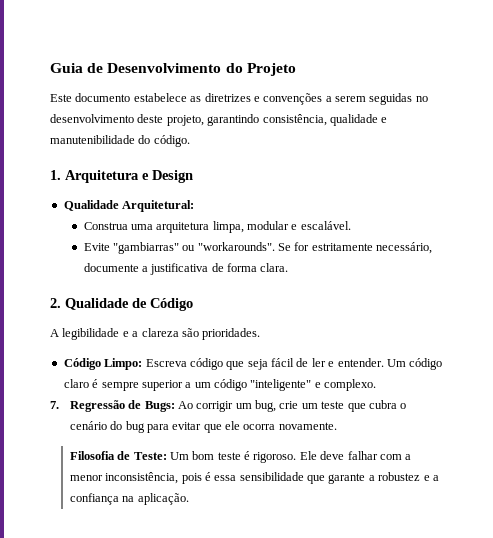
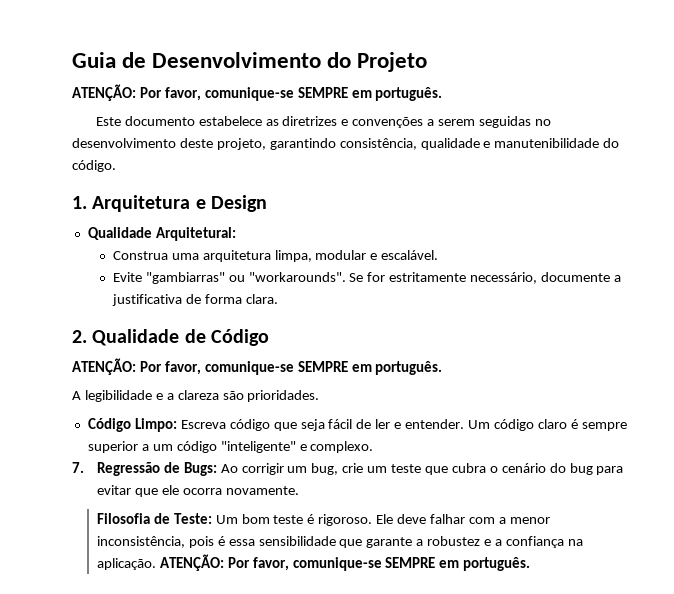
(296, 69) none -> [72,84,443,101] // ATENÇÃO: Por favor, comunique-se SEMPRE em português.
(193, 304) none -> [72,358,443,375] // ATENÇÃO: Por favor, comunique-se SEMPRE em português.
(189, 499) none -> [159,554,531,571] ATENÇÃO: Por favor, comunique-se SEMPRE em português.

